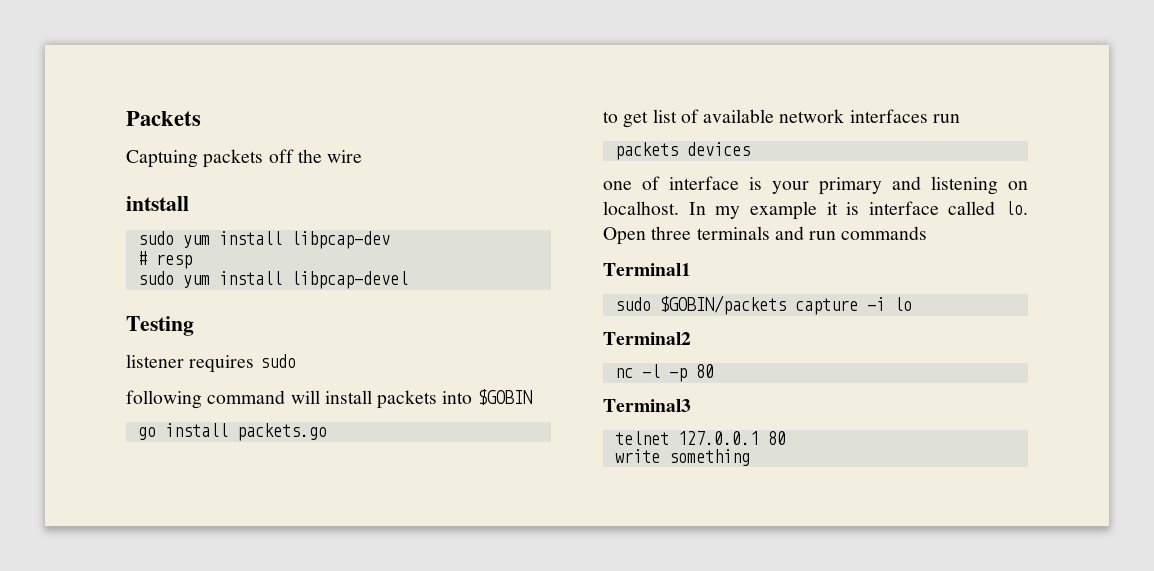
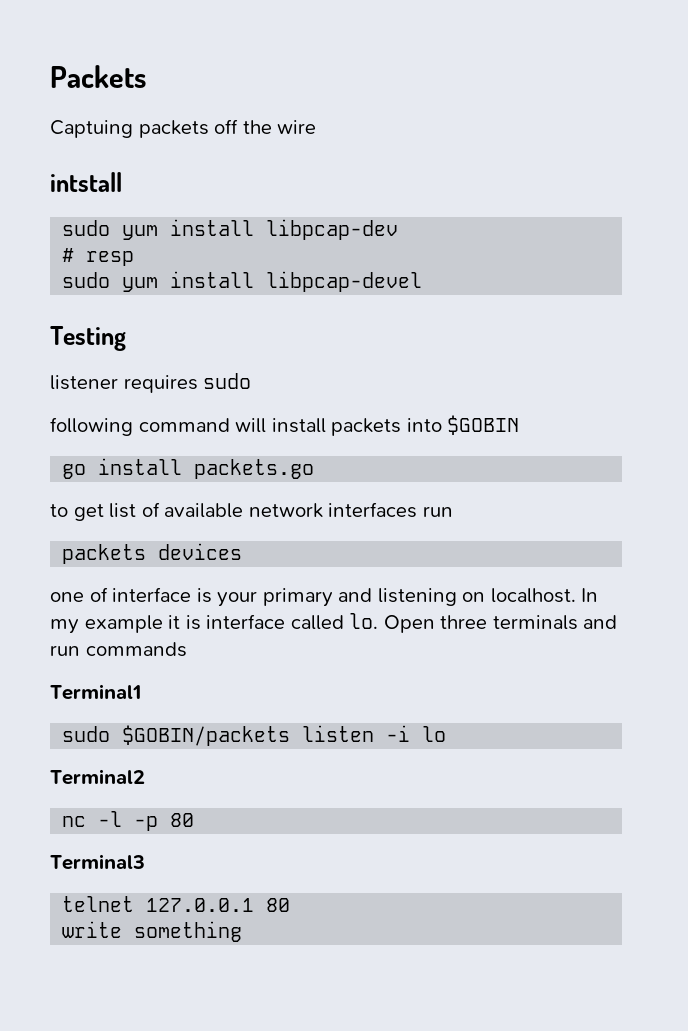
[794,298,858,315] capture -> [302,725,375,742] listen

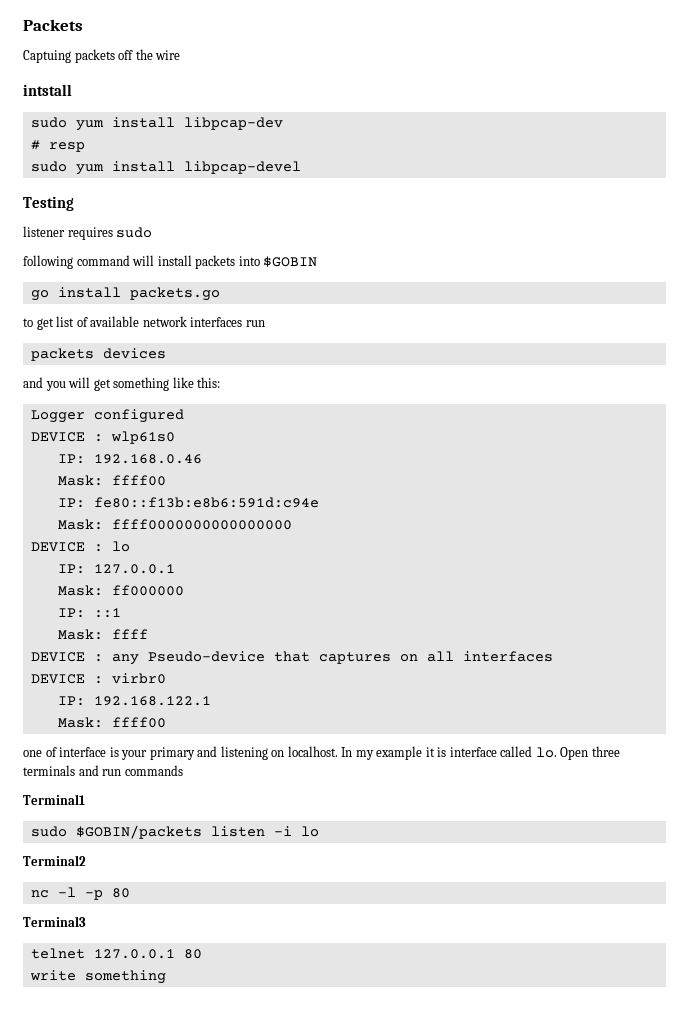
(243, 551) none -> [23,377,221,391] [30,409,184,423] [30,431,175,444] [57,454,202,464] [57,475,166,486] [57,497,319,508] [57,519,292,530] [30,541,130,552] [57,564,175,574] [57,585,184,596] [57,608,121,618] [57,629,148,640] [30,651,553,665] [30,673,166,684] [57,696,211,706] [57,717,166,728] // and you will get something like this: // Logger configured // DEVICE : wlp61s0 // IP: 192.168.0.46 // Mask: ffff00 // IP: fe80::f13b:e8b6:591d:c94e // Mask: ffff0000000000000000 // DEVICE : lo // IP: 127.0.0.1 // Mask: ff000000 // IP: ::1 // Mask: ffff // DEVICE : any Pseudo-device that captures on all interfaces // DEVICE : virbr0 // IP: 192.168.122.1 // Mask: ffff00

